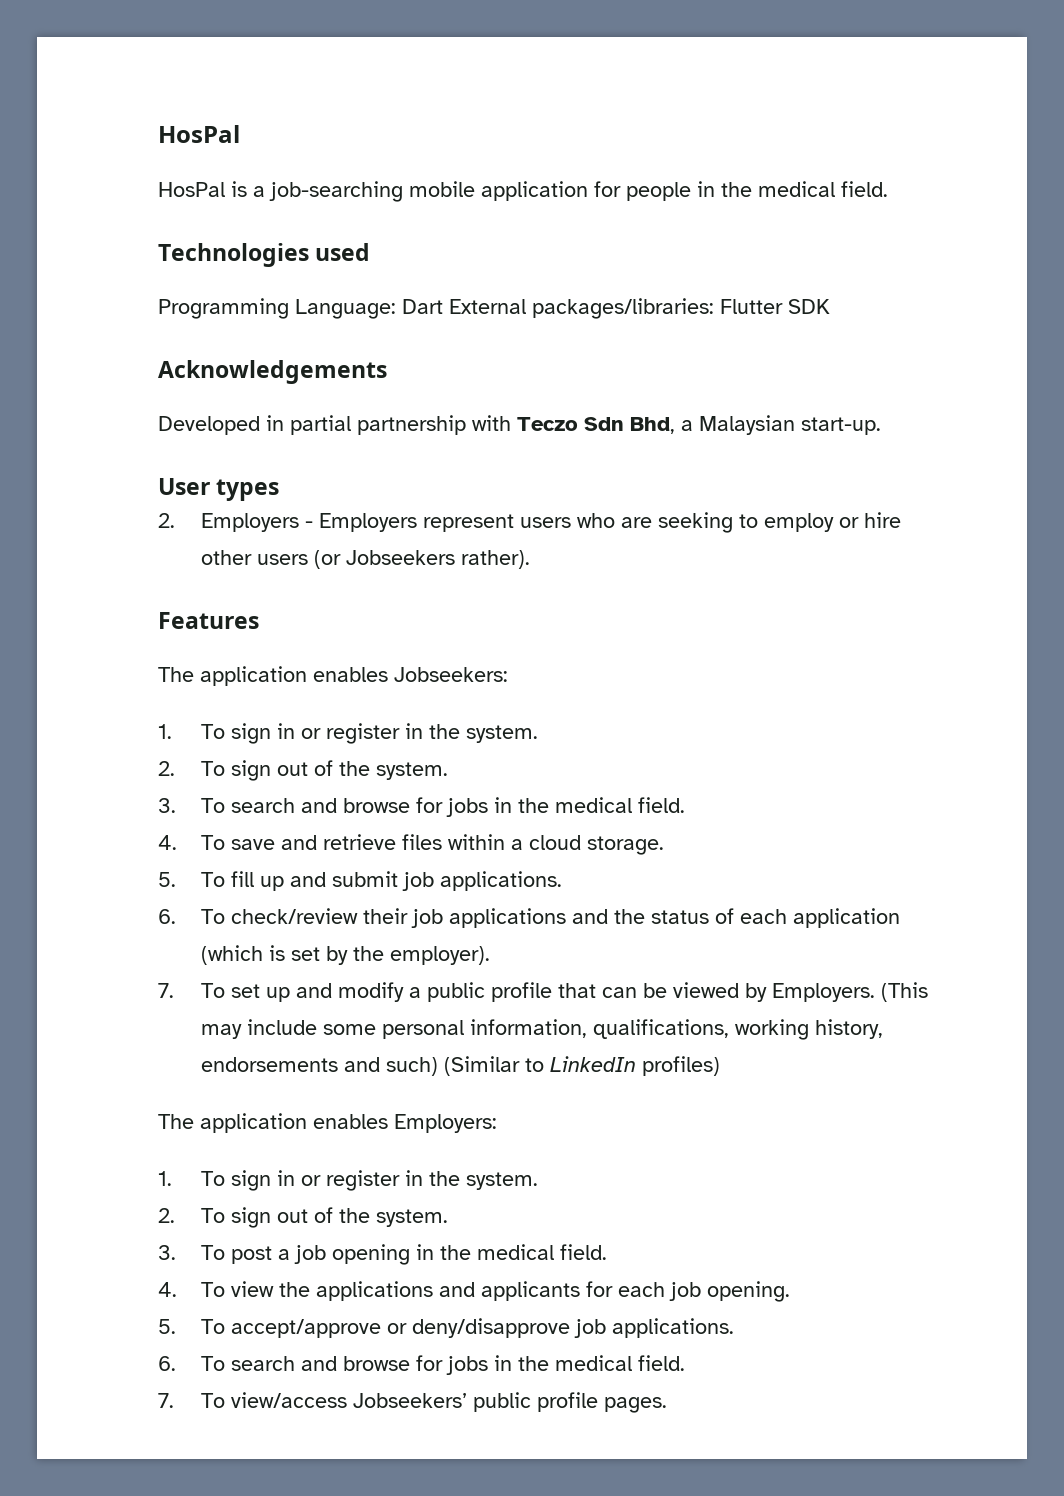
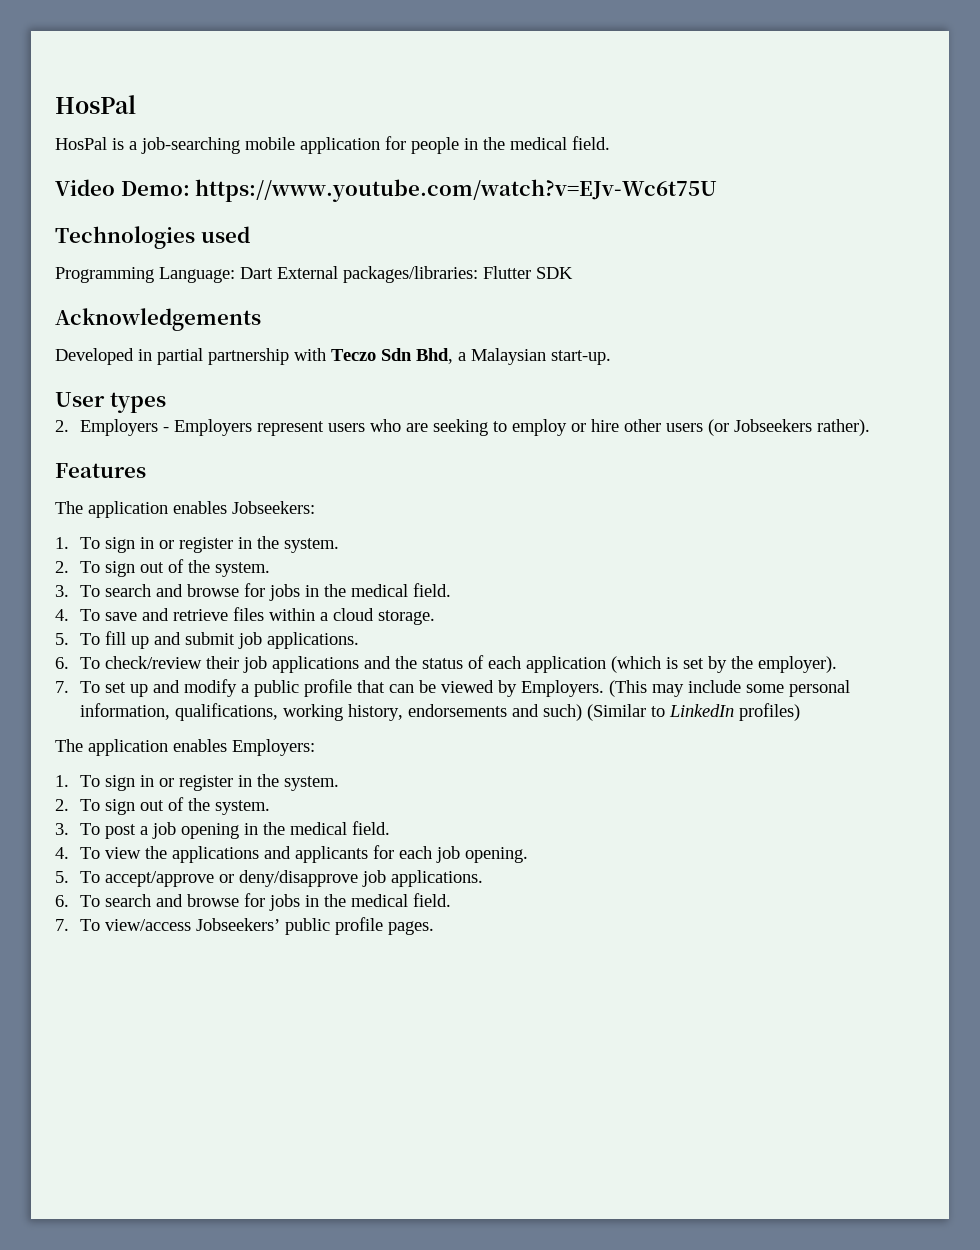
(888, 189) none -> [55,179,718,202] // Video Demo: https://www.youtube.com/watch?v=EJv-Wc6t75U

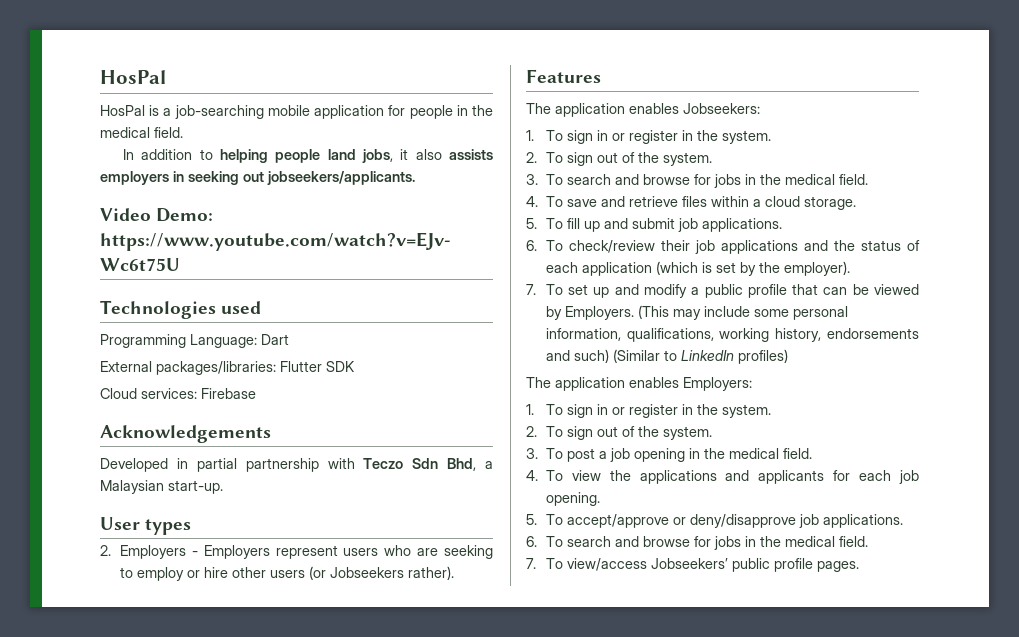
(610, 143) none -> [123,149,493,163] [100,171,415,185] // In addition to helping people land jobs, it also assists employers in seeking out jobseekers/applicants.
(273, 273) none -> (289, 339) //
(573, 273) none -> [100,388,256,399] // Cloud services: Firebase

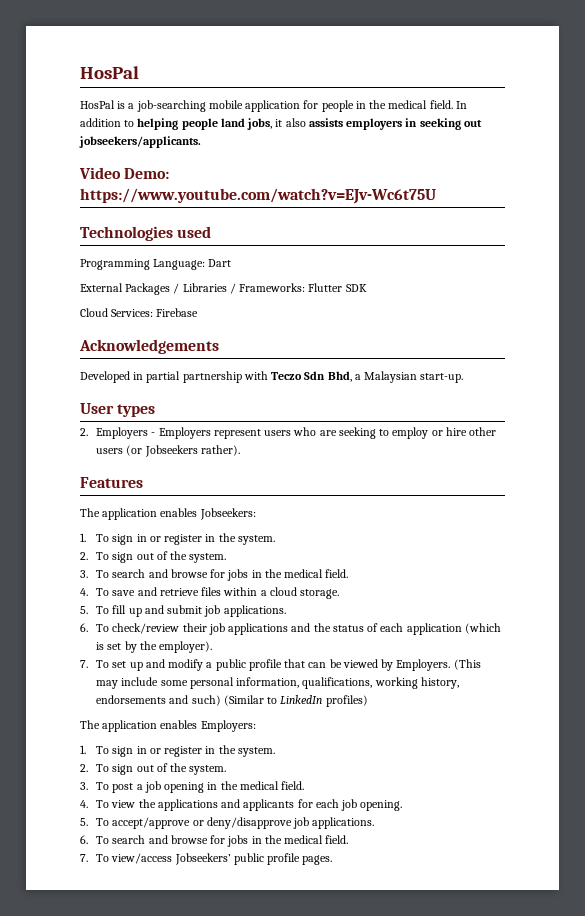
(183, 132) // -> (453, 104) none
[156,361,276,375] packages/libraries: -> [125,283,306,295] Packages / Libraries / Frameworks:
[141,388,197,399] services: -> [111,309,154,317] Services:

